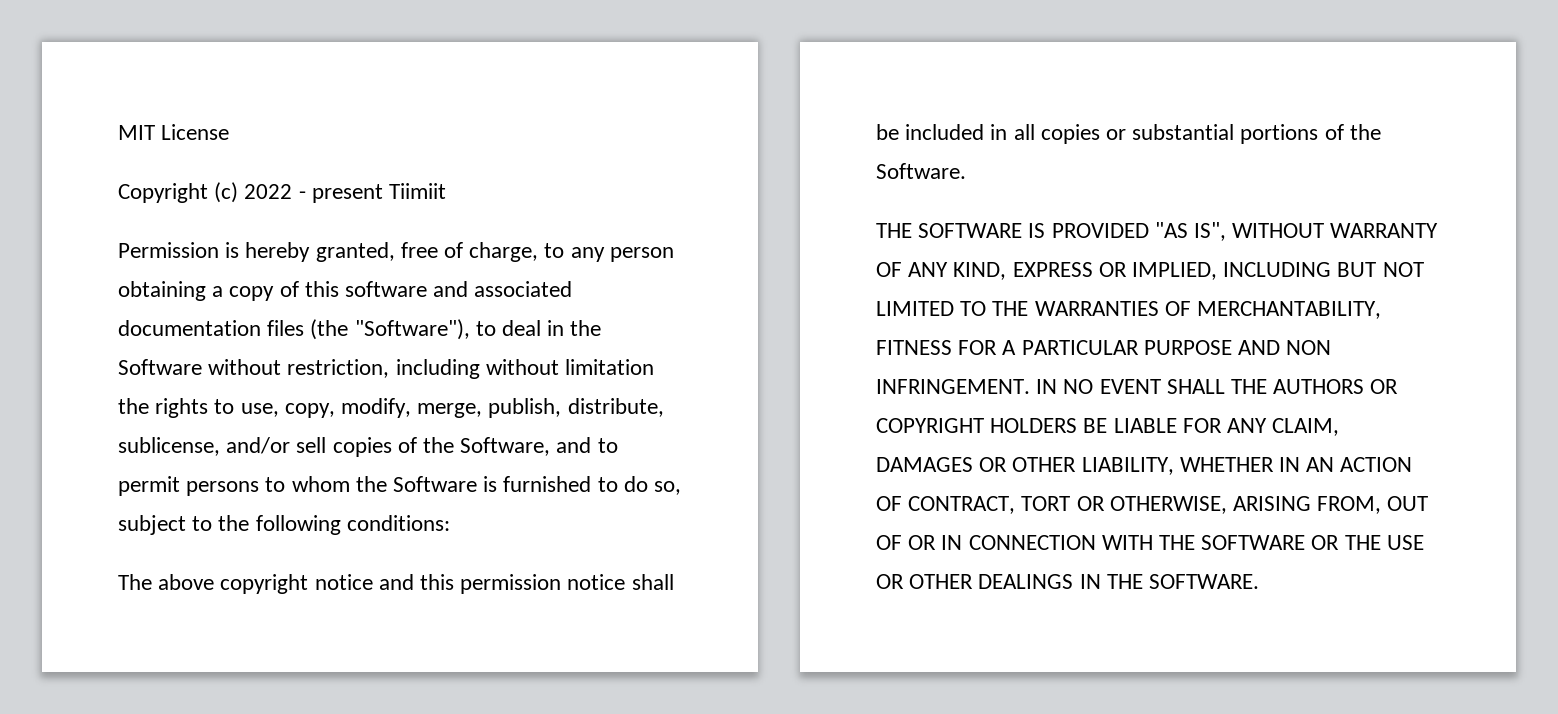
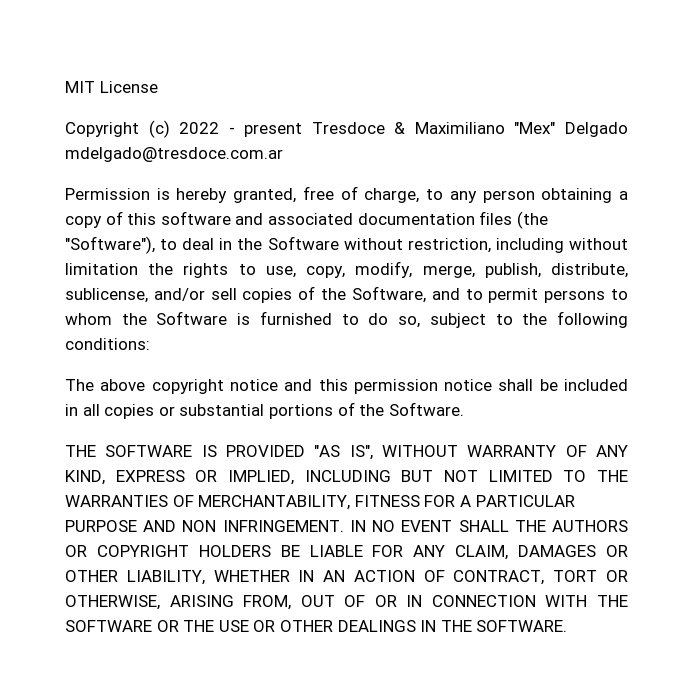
[389,183,447,199] Tiimiit -> [311,122,628,137] [65,147,283,162] Tresdoce & Maximiliano "Mex" Delgado mdelgado@tresdoce.com.ar

